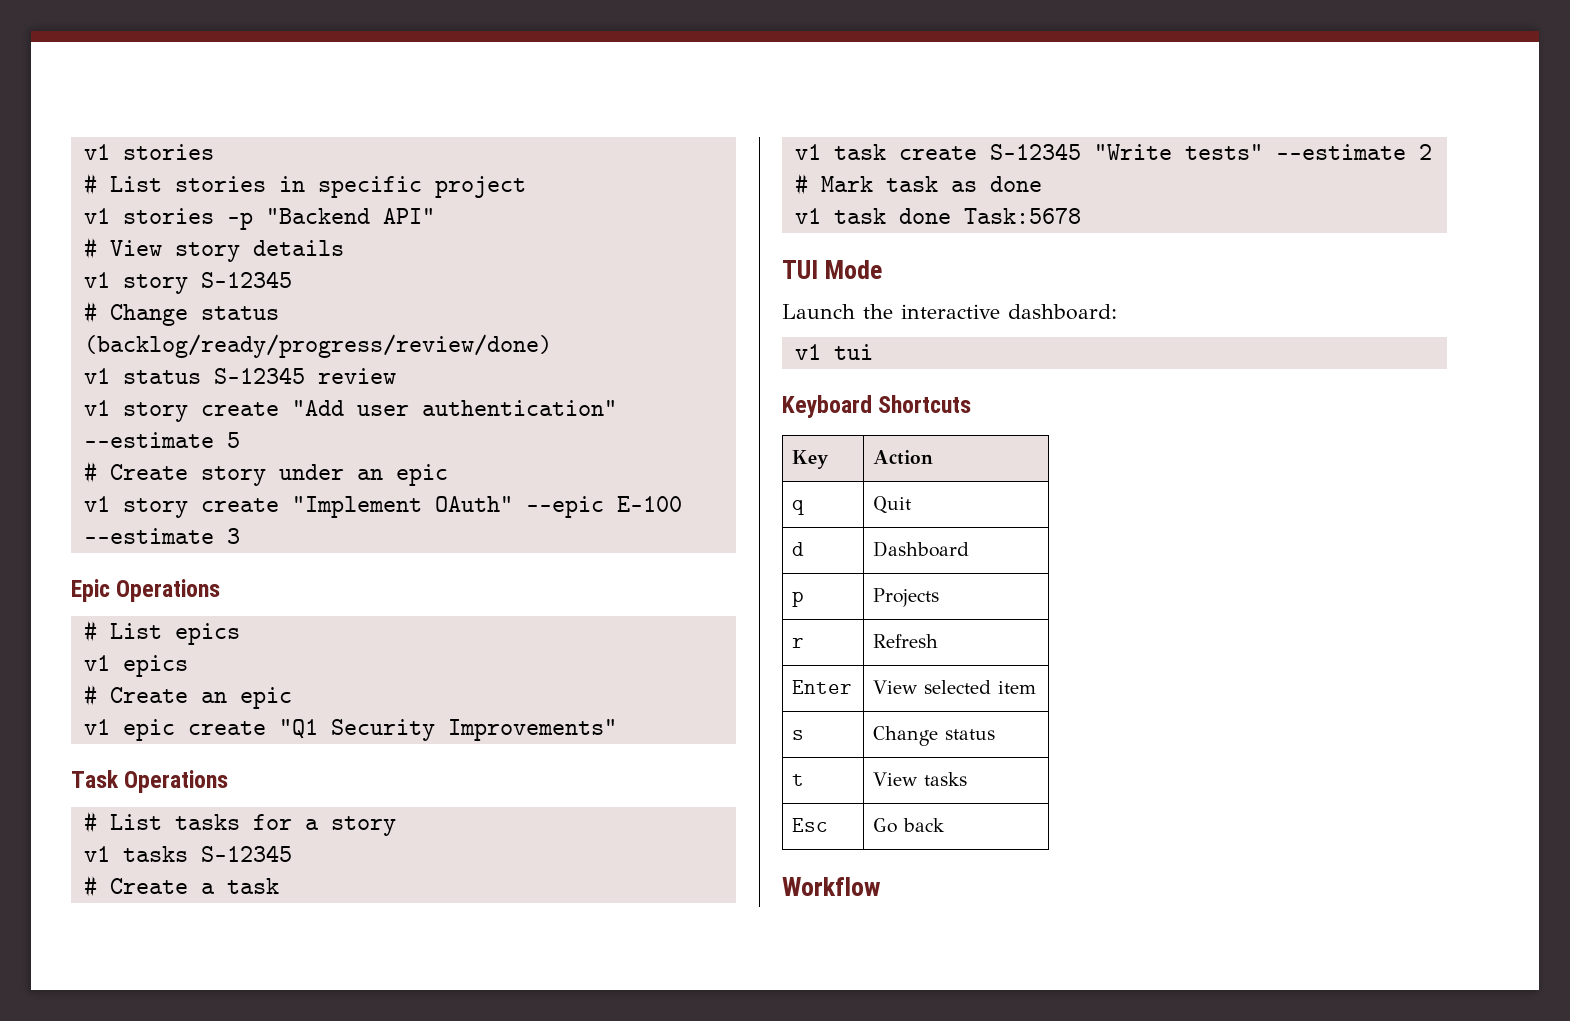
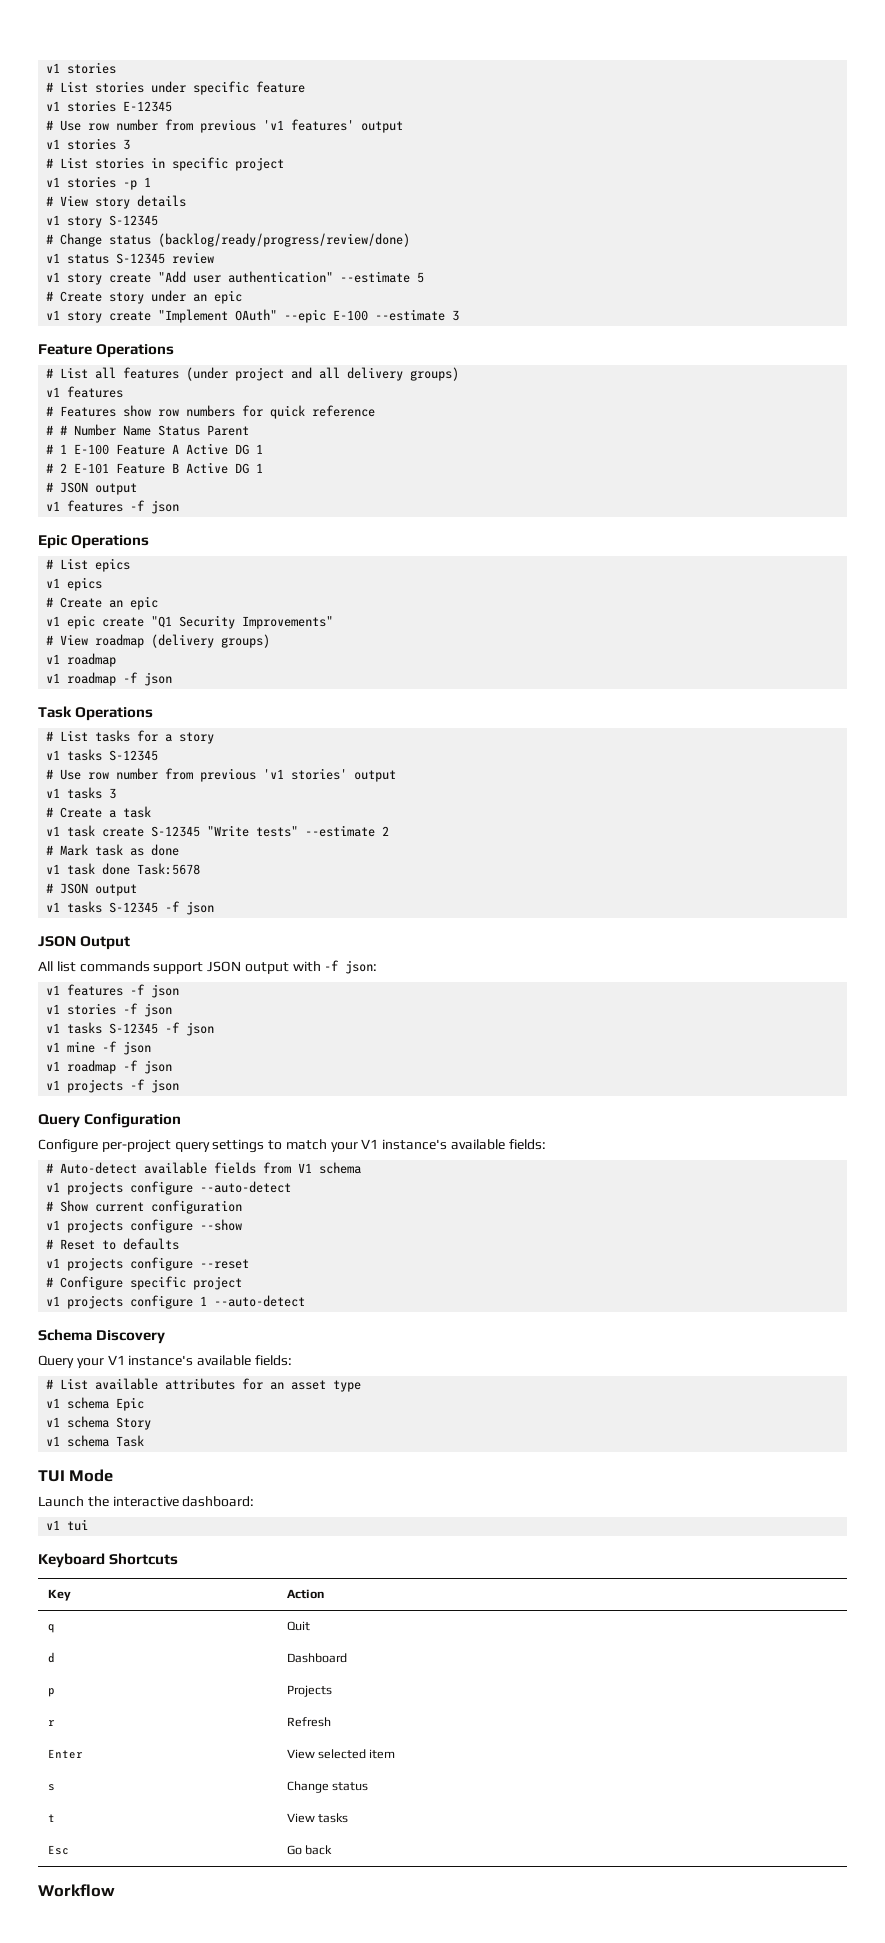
[83,144,214,160] v1 stories -> [46,62,117,74] [46,81,306,95] [46,100,173,112] [46,119,404,133] [46,138,131,150] v1 stories // # List stories under specific feature // v1 stories E-12345 // # Use row number from previous 'v1 features' output // v1 stories 3
[265,208,435,224] "Backend API" -> [144,177,152,187] 1
(240, 536) none -> [38,344,175,358] [46,367,460,381] [46,386,124,398] [46,405,376,419] [46,424,250,436] [46,443,264,455] [46,462,264,474] [46,482,138,495] [46,500,180,514] // Feature Operations // # List all features (under project and all delivery groups) // v1 features // # Features show row numbers for quick reference // # # Number Name Status Parent // # 1 E-100 Feature A Active DG 1 // # 2 E-101 Feature B Active DG 1 // # JSON output // v1 features -f json
(617, 730) none -> [46,634,271,648] [46,653,117,667] [46,672,173,686] // # View roadmap (delivery groups) // v1 roadmap // v1 roadmap -f json
(292, 853) none -> [46,768,397,782] [46,787,117,799] // # Use row number from previous 'v1 stories' output // v1 tasks 3
(1081, 216) none -> [46,883,138,896] [46,901,215,915] [38,936,131,950] [38,960,378,974] [46,984,180,998] [46,1003,173,1017] [46,1022,215,1036] [46,1041,152,1055] [46,1060,173,1074] [46,1079,180,1093] [38,1113,182,1128] [38,1139,546,1153] [46,1162,362,1174] [46,1181,292,1195] [46,1200,243,1214] [46,1219,243,1233] [46,1238,180,1250] [46,1257,250,1271] [46,1276,243,1290] [46,1295,306,1309] [38,1329,166,1344] [38,1355,292,1368] [46,1378,362,1392] [46,1397,145,1411] [46,1416,152,1430] [46,1435,145,1447] // # JSON output // v1 tasks S-12345 -f json // JSON Output // All list commands support JSON output with -f json: // v1 features -f json // v1 stories -f json // v1 tasks S-12345 -f json // v1 mine -f json // v1 roadmap -f json // v1 projects -f json // Query Configuration // Configure per-project query settings to match your V1 instance's available fields: // # Auto-detect available fields from V1 schema // v1 projects configure --auto-detect // # Show current configuration // v1 projects configure --show // # Reset to defaults // v1 projects configure --reset // # Configure specific project // v1 projects configure 1 --auto-detect // Schema Discovery // Query your V1 instance's available fields: // # List available attributes for an asset type // v1 schema Epic // v1 schema Story // v1 schema Task

